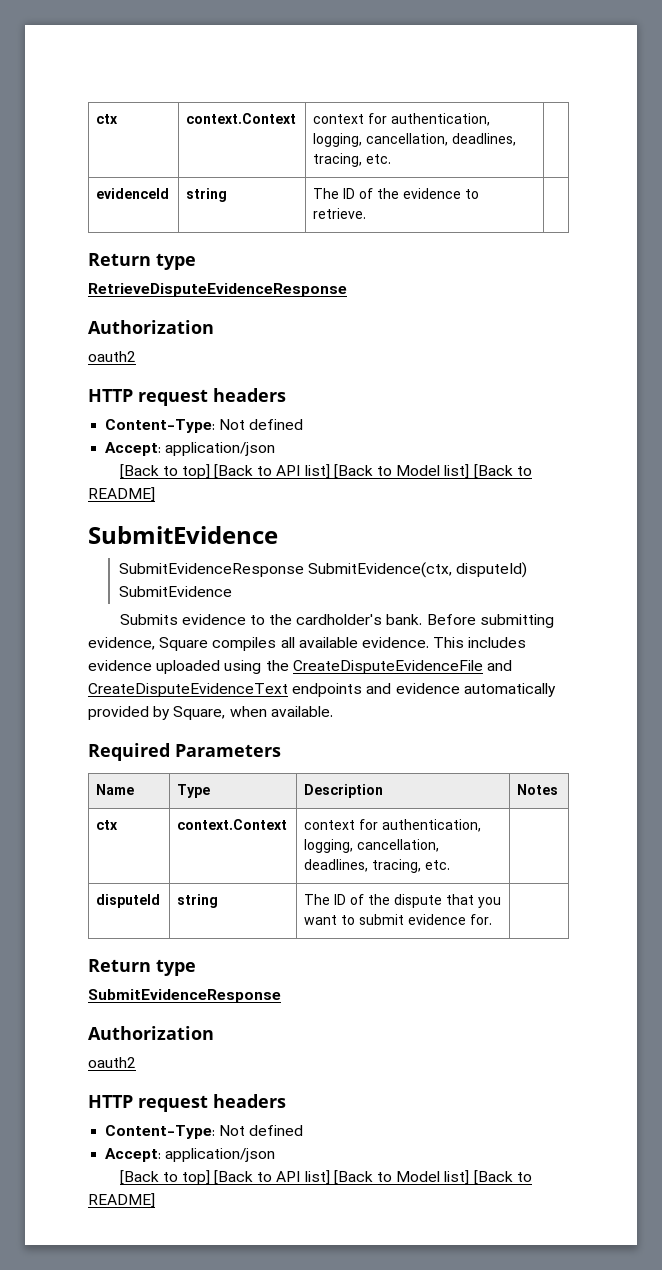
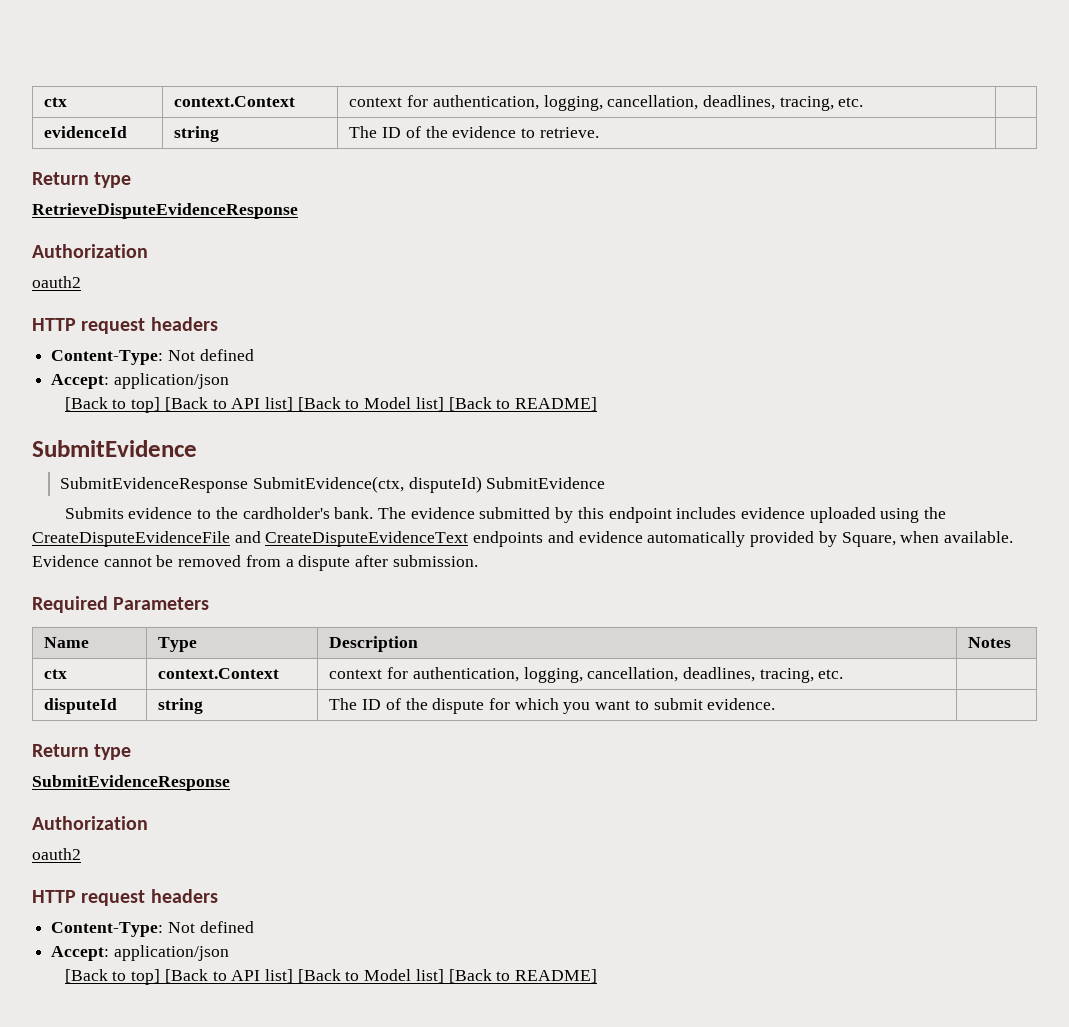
[426,614,554,628] [88,637,465,651] Before submitting evidence, Square compiles all available evidence. This -> [377,507,672,523] The evidence submitted by this endpoint
(333, 711) none -> [32,555,478,571] Evidence cannot be removed from a dispute after submission.
[446,894,475,905] that -> [488,698,559,710] for which
[408,914,493,925] evidence for. -> [707,698,776,710] evidence.

